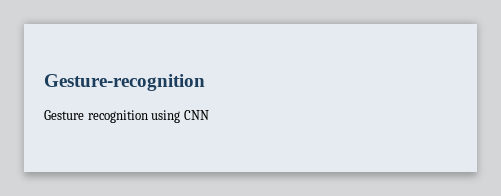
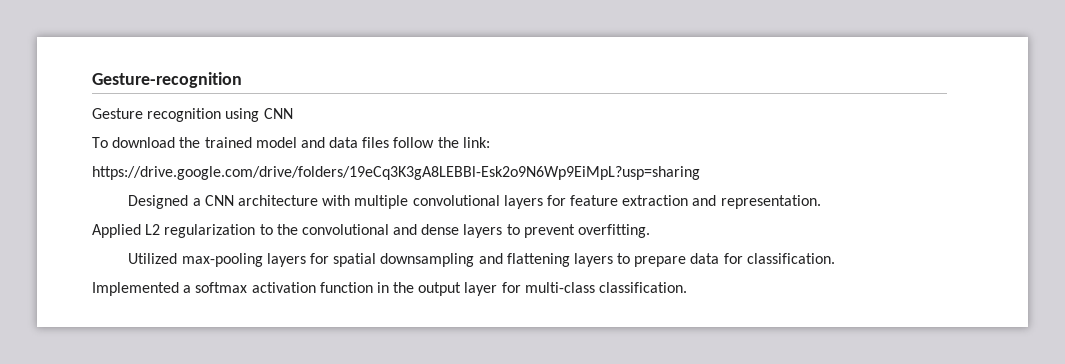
(209, 115) none -> [92,137,490,148] [92,166,700,180] [128,195,821,209] [92,224,651,238] [128,253,835,267] [92,282,688,296] // To download the trained model and data files follow the link: // https://drive.google.com/drive/folders/19eCq3K3gA8LEBBl-Esk2o9N6Wp9EiMpL?usp=sharing // Designed a CNN architecture with multiple convolutional layers for feature extraction and representation. // Applied L2 regularization to the convolutional and dense layers to prevent overfitting. // Utilized max-pooling layers for spatial downsampling and flattening layers to prepare data for classification. // Implemented a softmax activation function in the output layer for multi-class classification.

